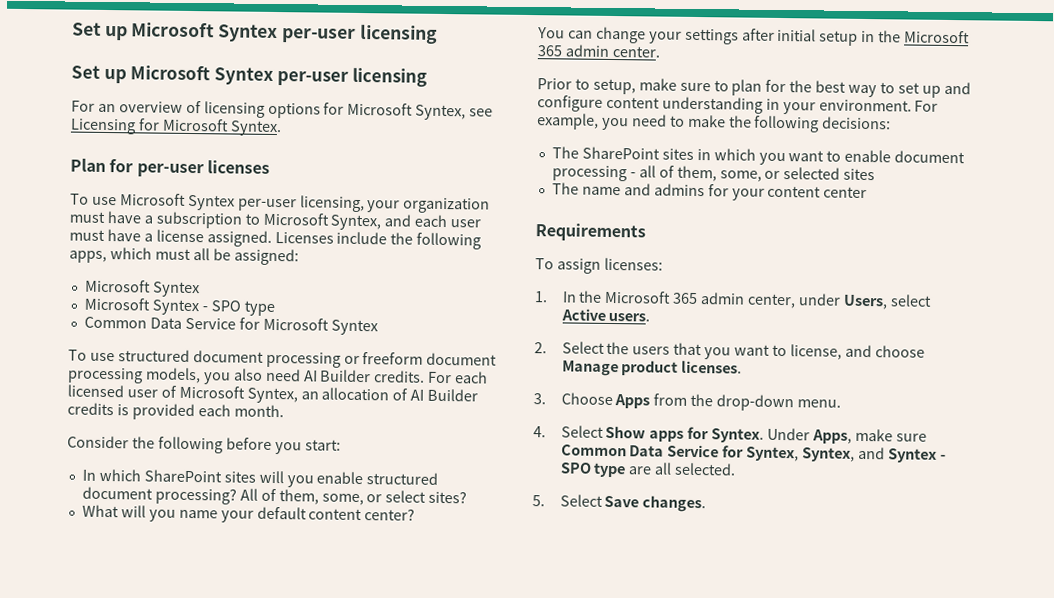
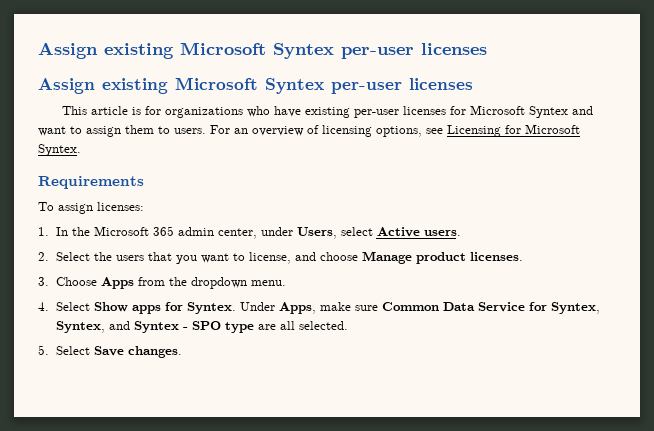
[72,21,438,44] [71,65,427,87] Set up Microsoft Syntex per-user licensing // Set up Microsoft Syntex per-user licensing // -> [38,42,487,59] [38,77,473,94] [62,105,594,118] [38,125,206,137] Assign existing Microsoft Syntex per-user licenses // Assign existing Microsoft Syntex per-user licenses // This article is for organizations who have existing per-user licenses for Microsoft Syntex and want to assign them to users.
[267,102,467,121] options for Microsoft Syntex, -> [376,126,422,137] options,
[70,158,270,178] [70,193,491,214] [69,211,482,231] [69,229,482,250] [69,247,299,266] [84,279,200,298] [83,297,275,317] [83,316,378,336] [68,349,498,368] [67,367,489,385] [67,384,479,404] [67,402,284,421] [67,435,341,455] [81,468,439,488] [81,486,468,506] [81,504,416,523] [537,26,971,46] [537,44,661,58] [537,78,971,98] [537,95,939,115] [537,113,892,133] [551,146,966,166] [551,165,876,182] [551,182,868,201] // Plan for per-user licenses // To use Microsoft Syntex per-user licensing, your organization must have a subscription to Microsoft Syntex, and each user must have a license assigned. Licenses include the following apps, which must all be assigned: // Microsoft Syntex // Microsoft Syntex - SPO type // Common Data Service for Microsoft Syntex // To use structured document processing or freeform document processing models, you also need AI Builder credits. For each licensed user of Microsoft Syntex, an allocation of AI Builder credits is provided each month. // Consider the following before you start: // In which SharePoint sites will you enable structured document processing? All of them, some, or select sites? // What will you name your default content center? // You can change your settings after initial setup in the Microsoft 365 admin center. // Prior to setup, make sure to plan for the best way to set up and configure content understanding in your environment. For example, you need to make the following decisions: // The SharePoint sites in which you want to enable document processing - all of them, some, or selected sites // The name and admins for your content center -> (81, 150) none
[716,394,795,412] drop-down -> [190,277,247,289] dropdown

